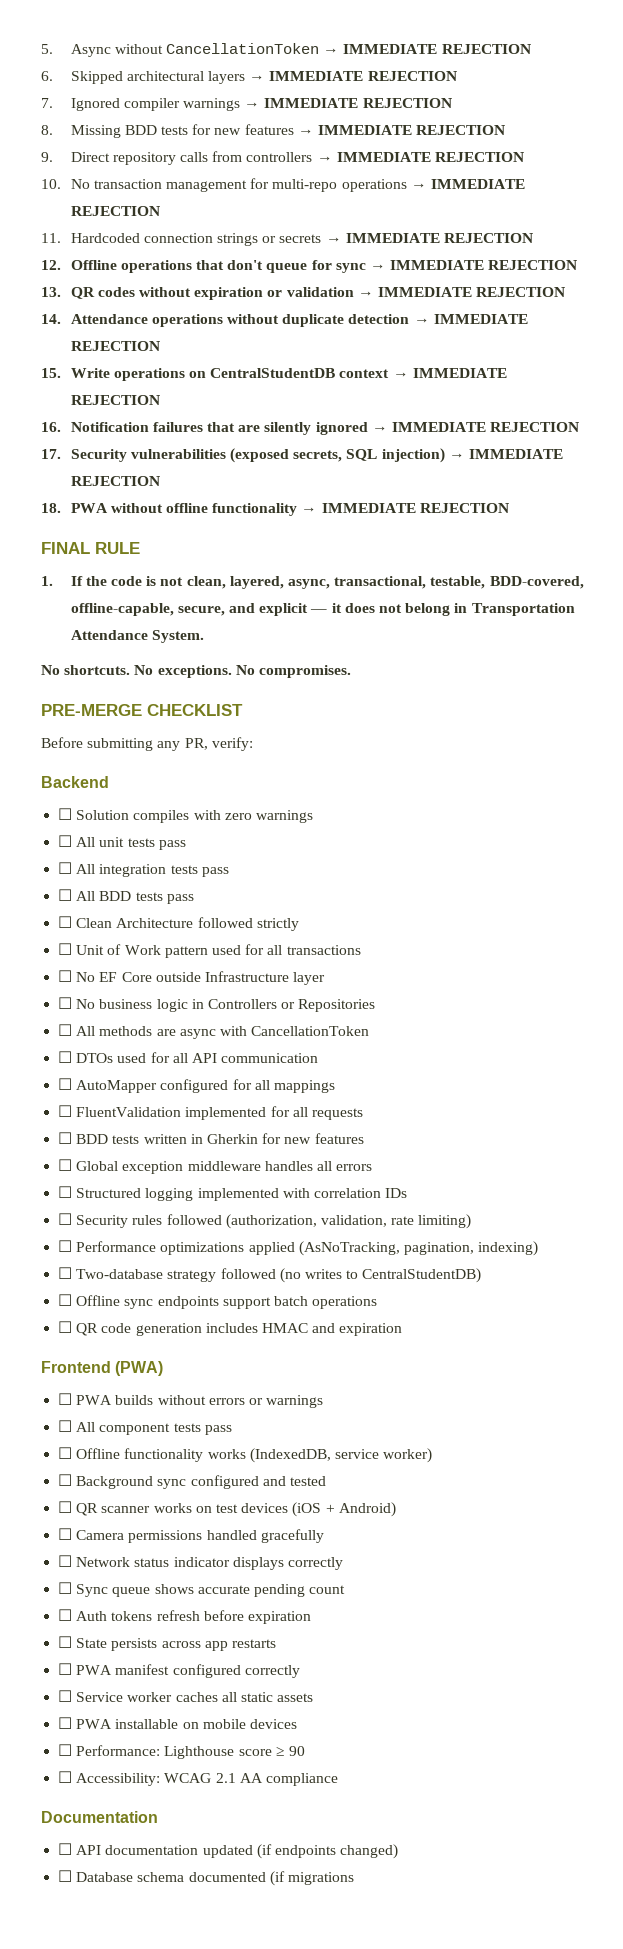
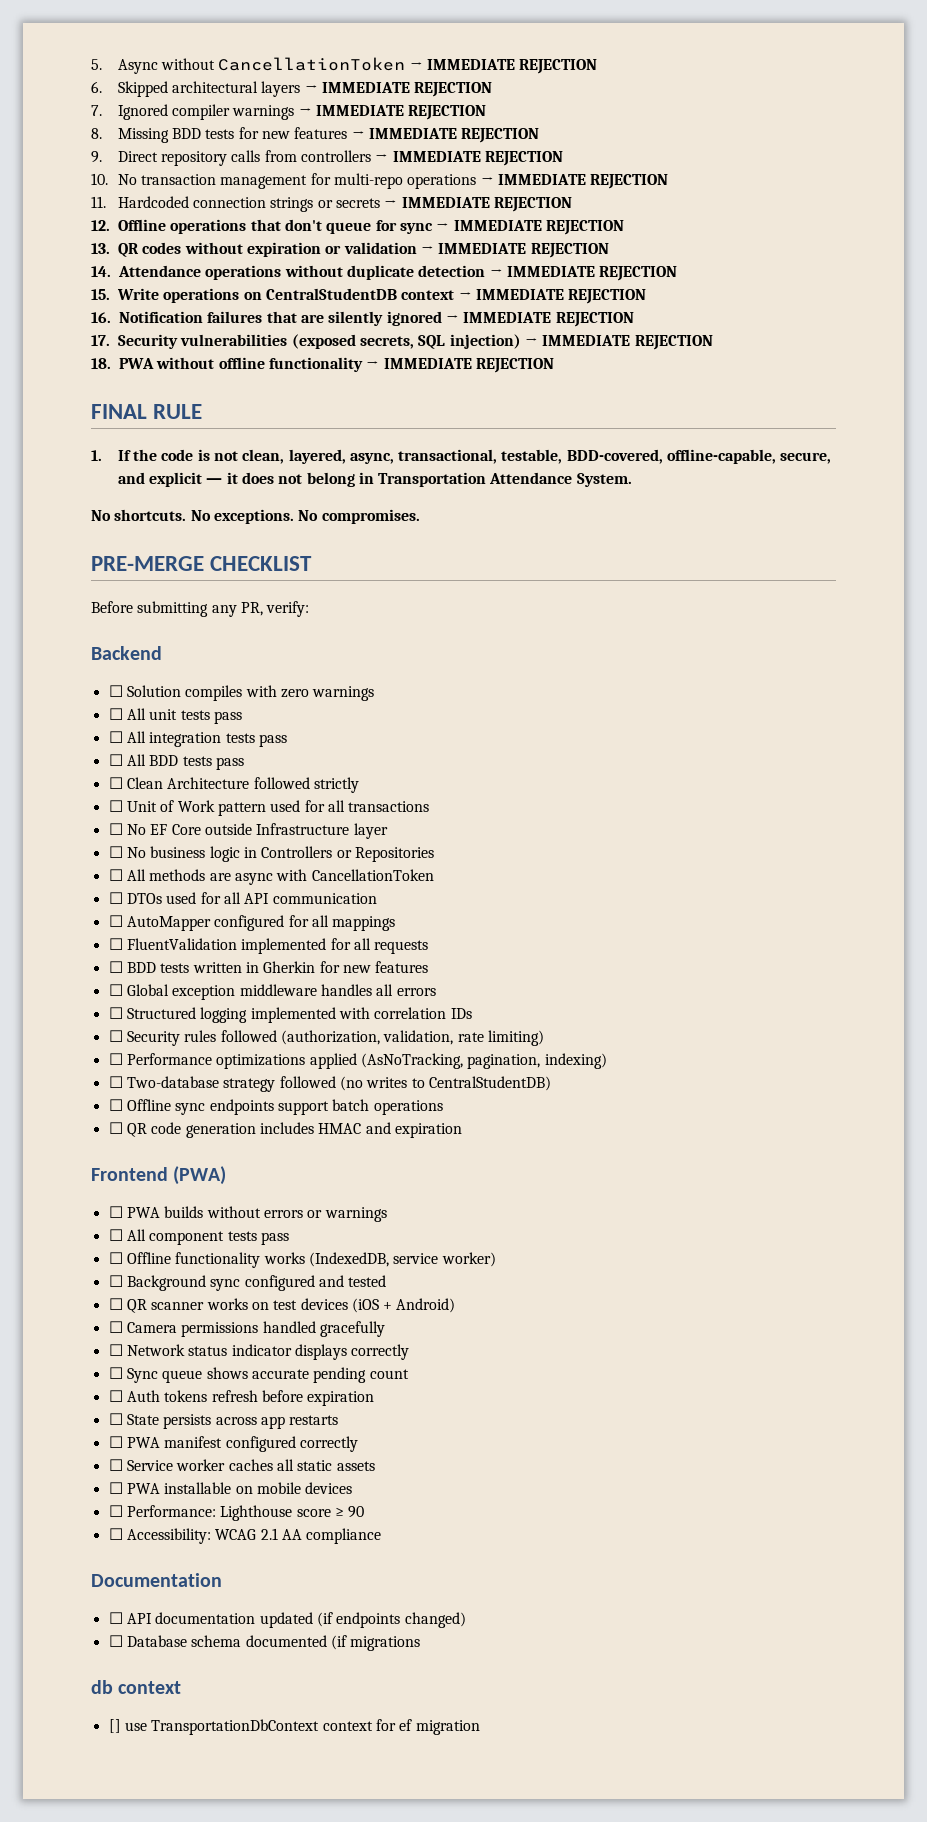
(354, 1878) none -> [91,1680,182,1694] [108,1719,480,1735] // db context // [] use TransportationDbContext context for ef migration

